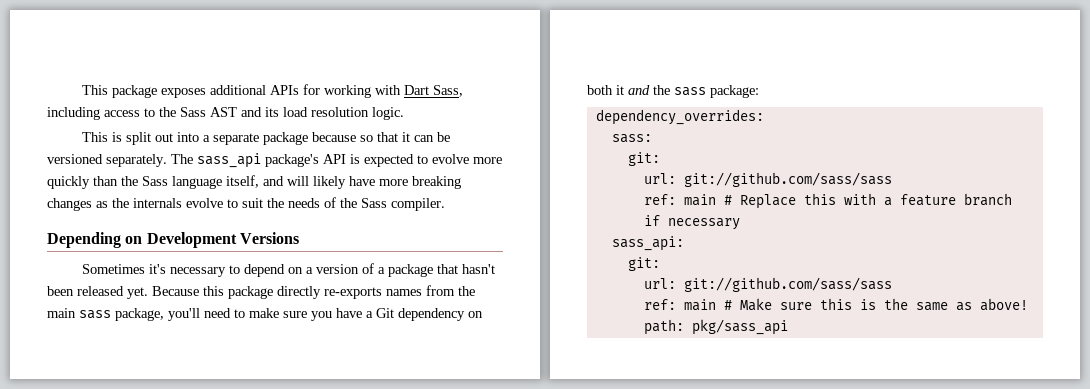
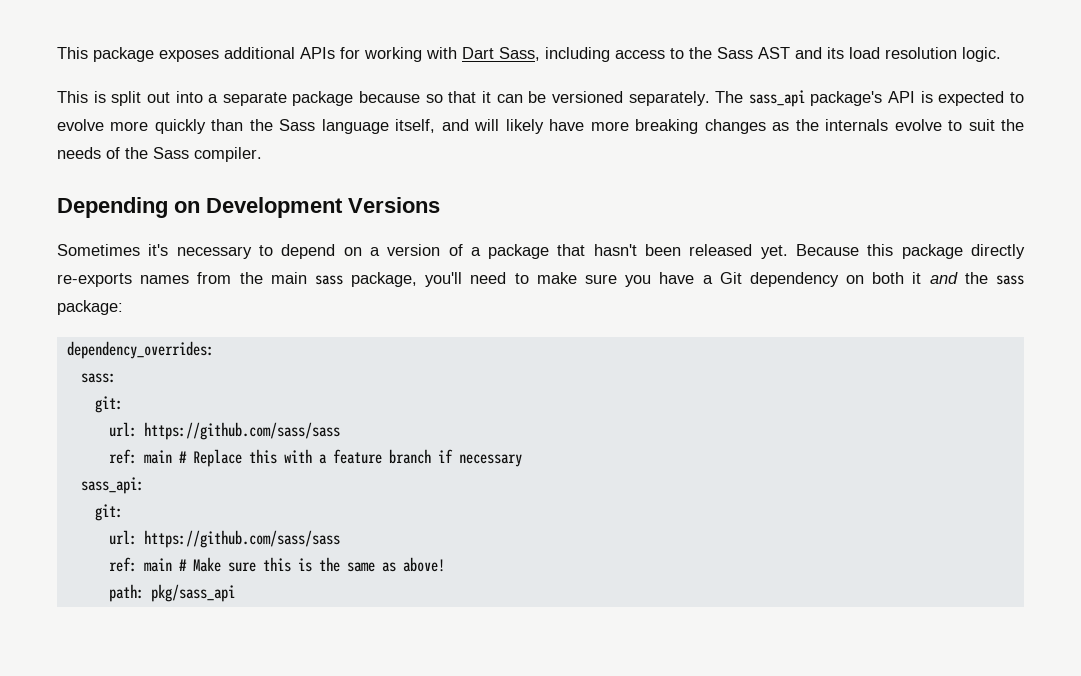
[683,172,892,187] git://github.com/sass/sass -> [143,422,340,440] https://github.com/sass/sass
[683,277,892,292] git://github.com/sass/sass -> [143,530,340,548] https://github.com/sass/sass

